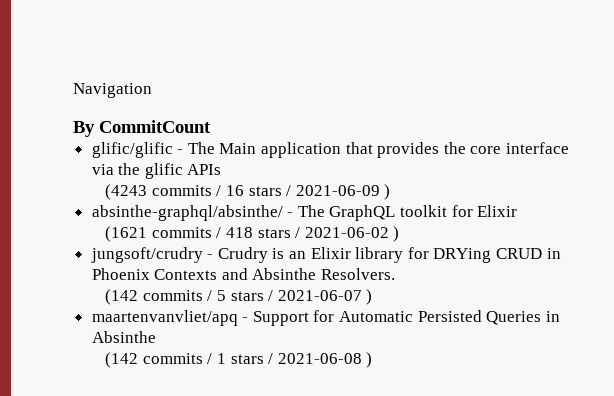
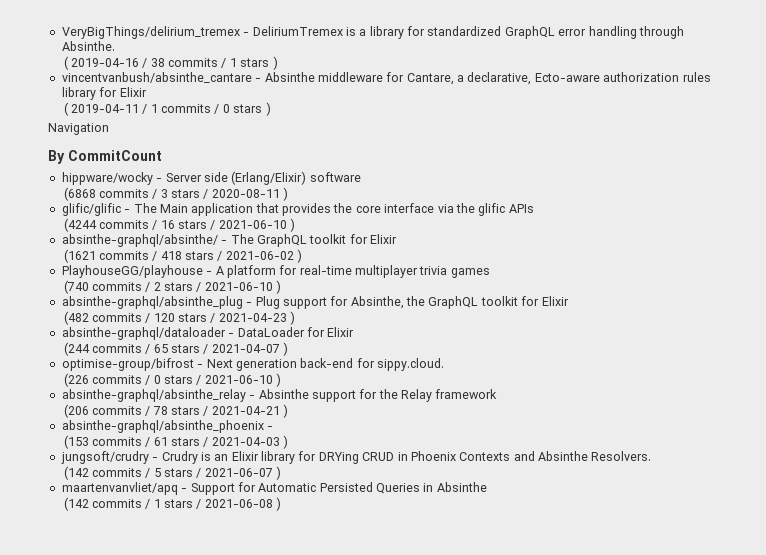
[73,83,152,98] [73,120,211,137] Navigation // By CommitCount -> [61,26,684,39] [61,41,115,51] [63,56,278,70] [61,72,711,85] [61,87,147,100] [63,102,271,116] [48,123,109,135] [48,150,162,164] [61,171,361,185] [63,187,289,201] VeryBigThings/delirium_tremex - DeliriumTremex is a library for standardized GraphQL error handling through Absinthe. // ( 2019-04-16 / 38 commits / 1 stars ) // vincentvanbush/absinthe_cantare - Absinthe middleware for Cantare, a declarative, Ecto-aware authorization rules library for Elixir // ( 2019-04-11 / 1 commits / 0 stars ) // Navigation // By CommitCount // hippware/wocky - Server side (Erlang/Elixir) software // (6868 commits / 3 stars / 2020-08-11 )
[105,184,148,200] (4243 -> [63,218,97,232] (4244
[295,185,380,196] 2021-06-09 -> [218,220,287,229] 2021-06-10
(400, 234) none -> [61,265,490,278] [63,280,282,294] [61,296,569,309] [63,311,296,325] [61,327,355,340] [63,342,289,356] [61,358,444,371] [63,373,282,387] [61,389,498,402] [63,404,289,418] [61,420,274,433] [63,435,289,449] // PlayhouseGG/playhouse - A platform for real-time multiplayer trivia games // (740 commits / 2 stars / 2021-06-10 ) // absinthe-graphql/absinthe_plug - Plug support for Absinthe, the GraphQL toolkit for Elixir // (482 commits / 120 stars / 2021-04-23 ) // absinthe-graphql/dataloader - DataLoader for Elixir // (244 commits / 65 stars / 2021-04-07 ) // optimise-group/bifrost - Next generation back-end for sippy.cloud. // (226 commits / 0 stars / 2021-06-10 ) // absinthe-graphql/absinthe_relay - Absinthe support for the Relay framework // (206 commits / 78 stars / 2021-04-21 ) // absinthe-graphql/absinthe_phoenix - // (153 commits / 61 stars / 2021-04-03 )

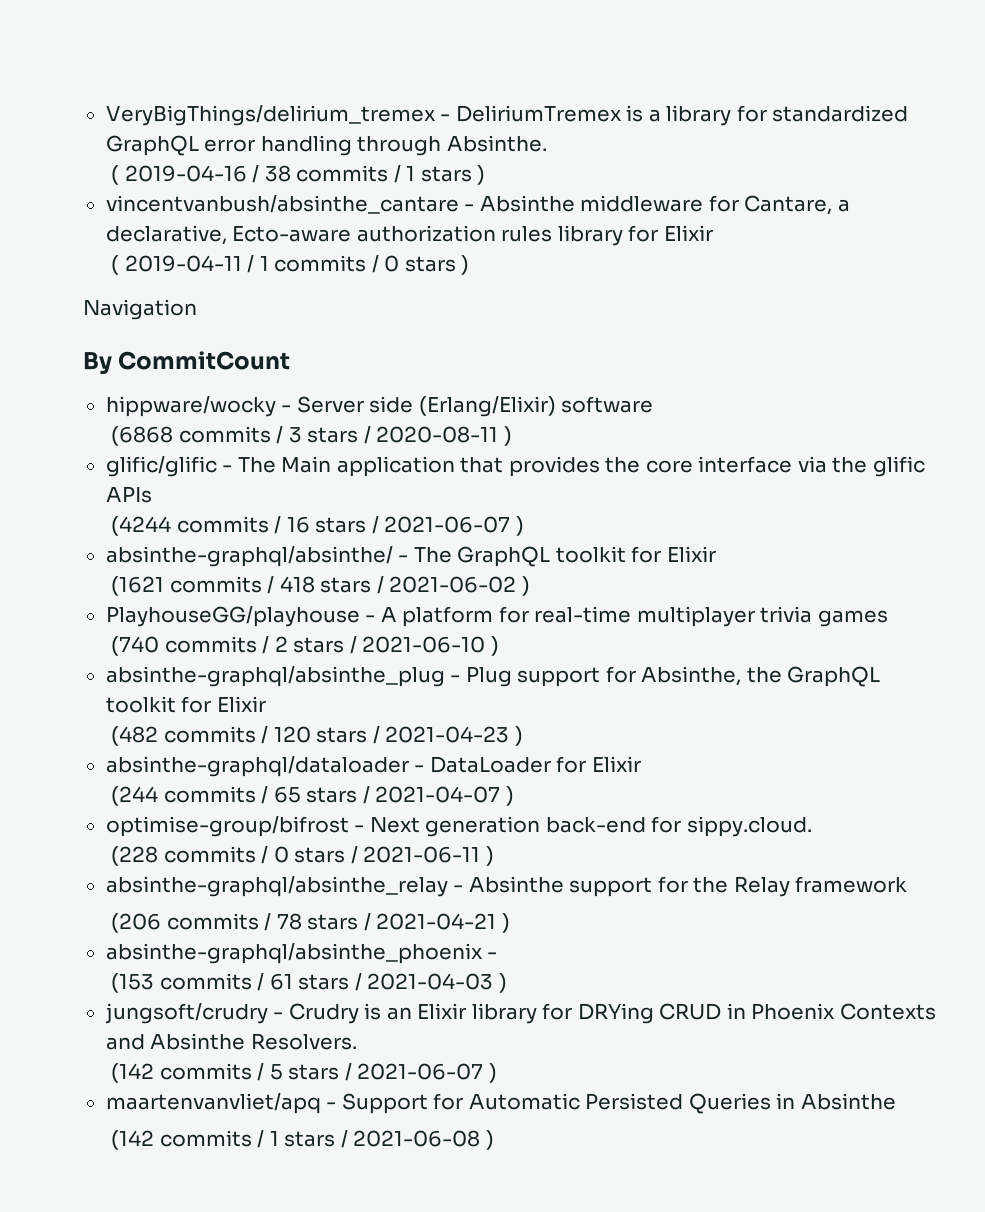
[218,220,287,229] 2021-06-10 -> [384,516,511,533] 2021-06-07
[63,373,89,387] (226 -> [111,846,159,866] (228
[204,375,273,384] 2021-06-10 -> [363,846,481,863] 2021-06-11

